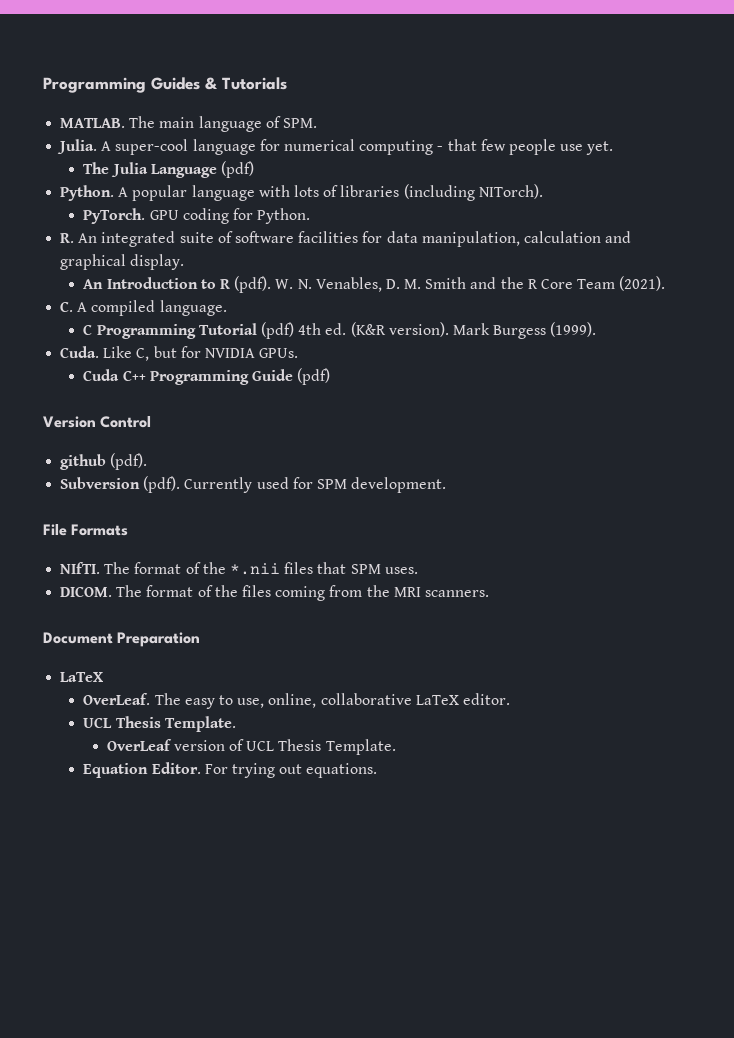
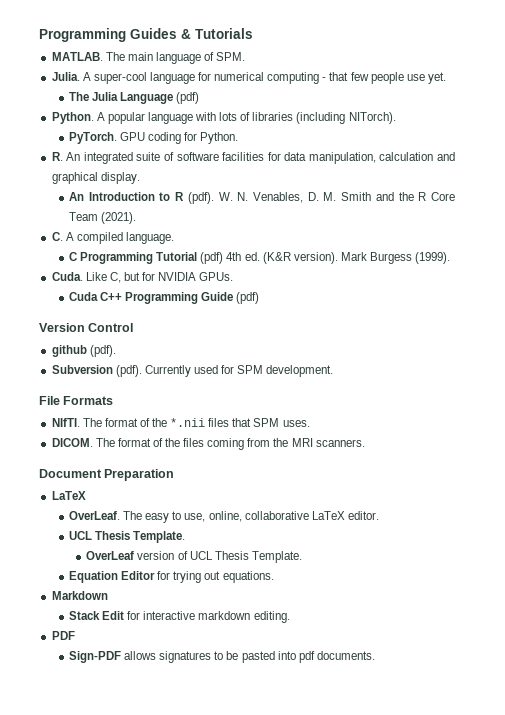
[151,762,228,774] Editor. For -> [121,571,171,580] Editor for
(378, 770) none -> [51,591,108,600] [68,611,290,623] [51,631,75,640] [68,651,375,663] // Markdown // Stack Edit for interactive markdown editing. // PDF // Sign-PDF allows signatures to be pasted into pdf documents.

